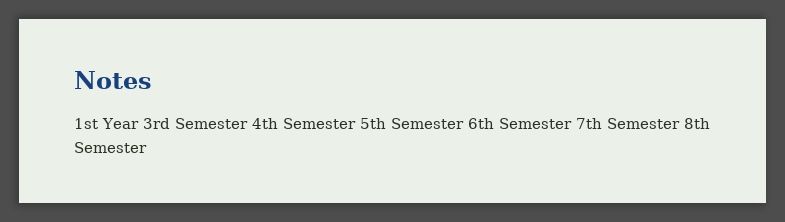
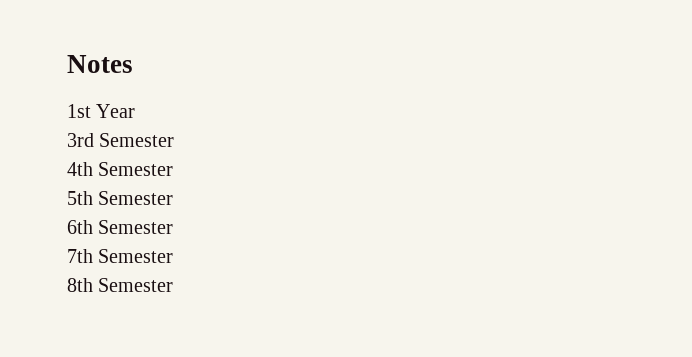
(139, 123) none -> (136, 111) //
(248, 123) none -> (175, 140) //
(356, 123) none -> (174, 169) //
(464, 123) none -> (174, 198) //
(572, 123) none -> (174, 227) //
(680, 123) none -> (174, 256) //

